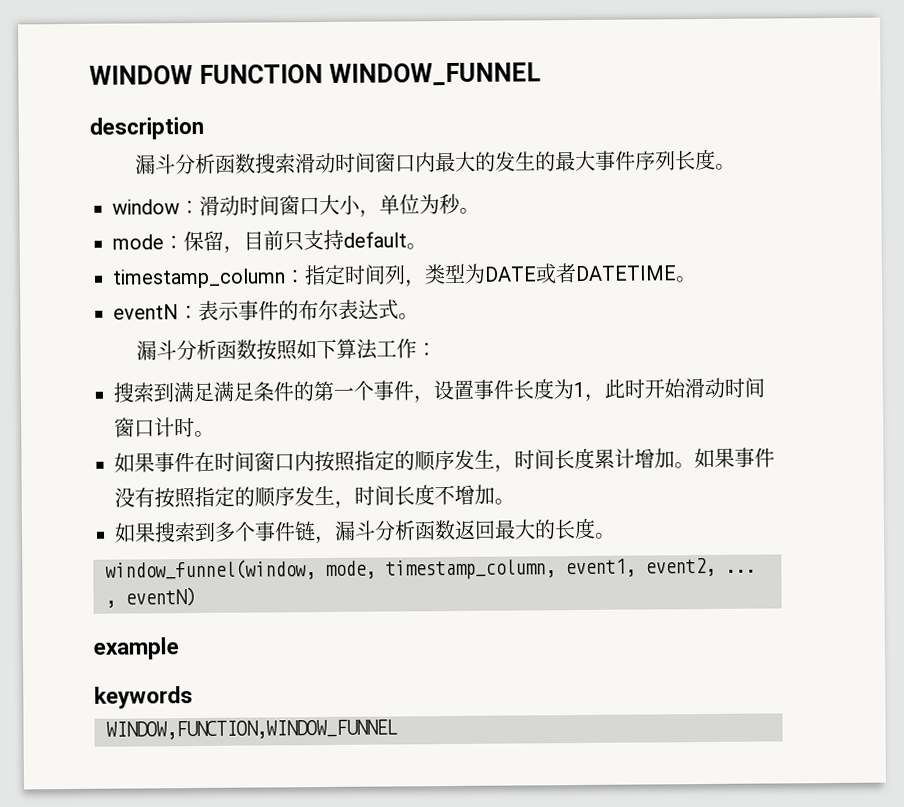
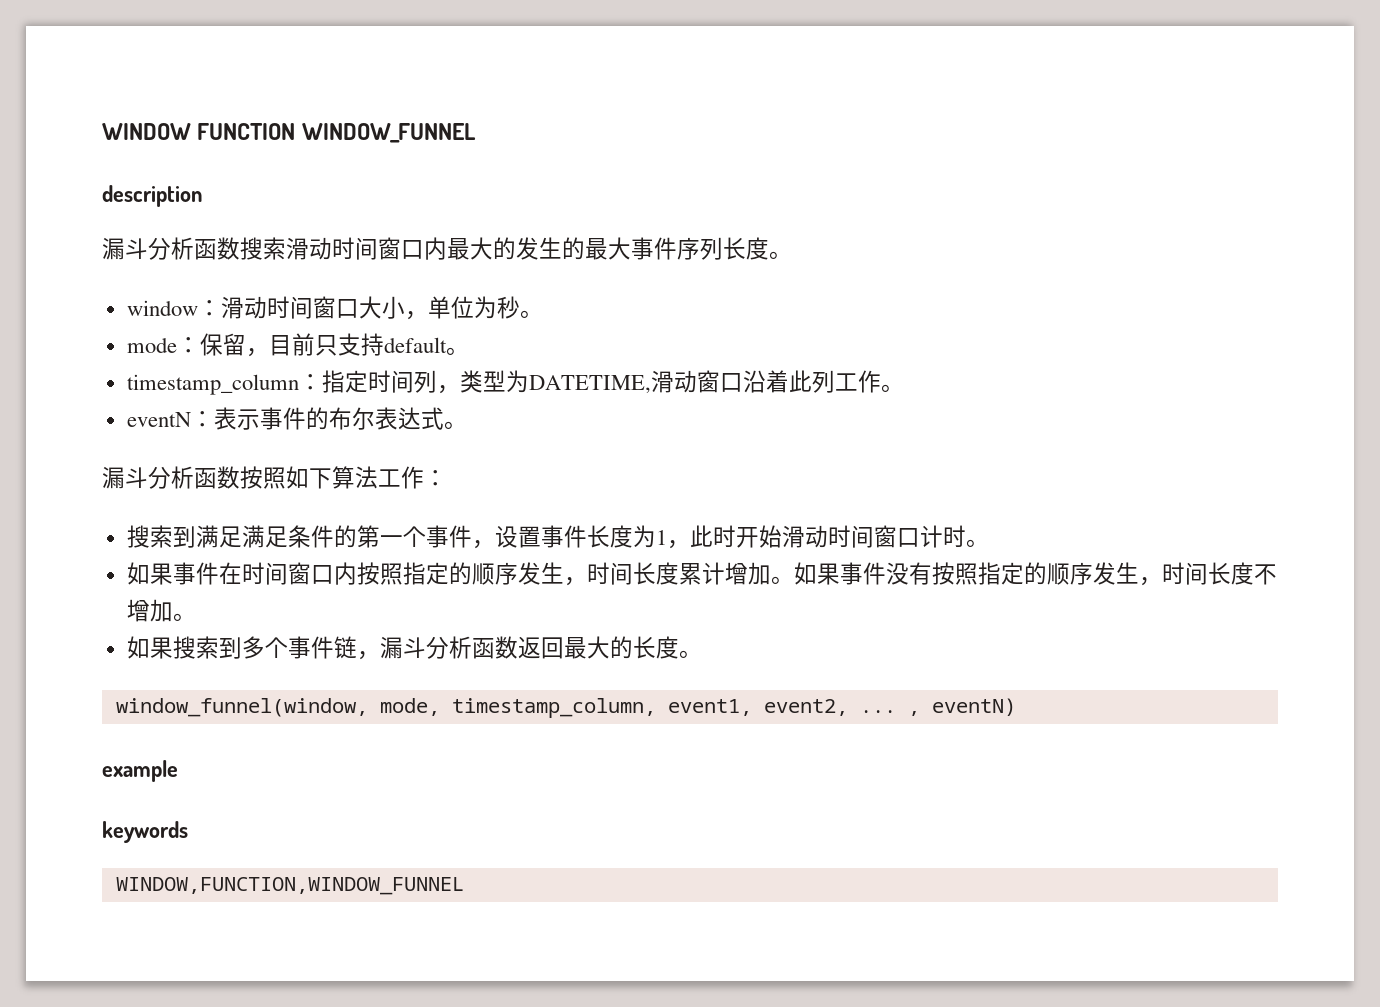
[484,263,677,285] DATE或者DATETIME -> [528,370,881,394] DATETIME,滑动窗口沿着此列工作

